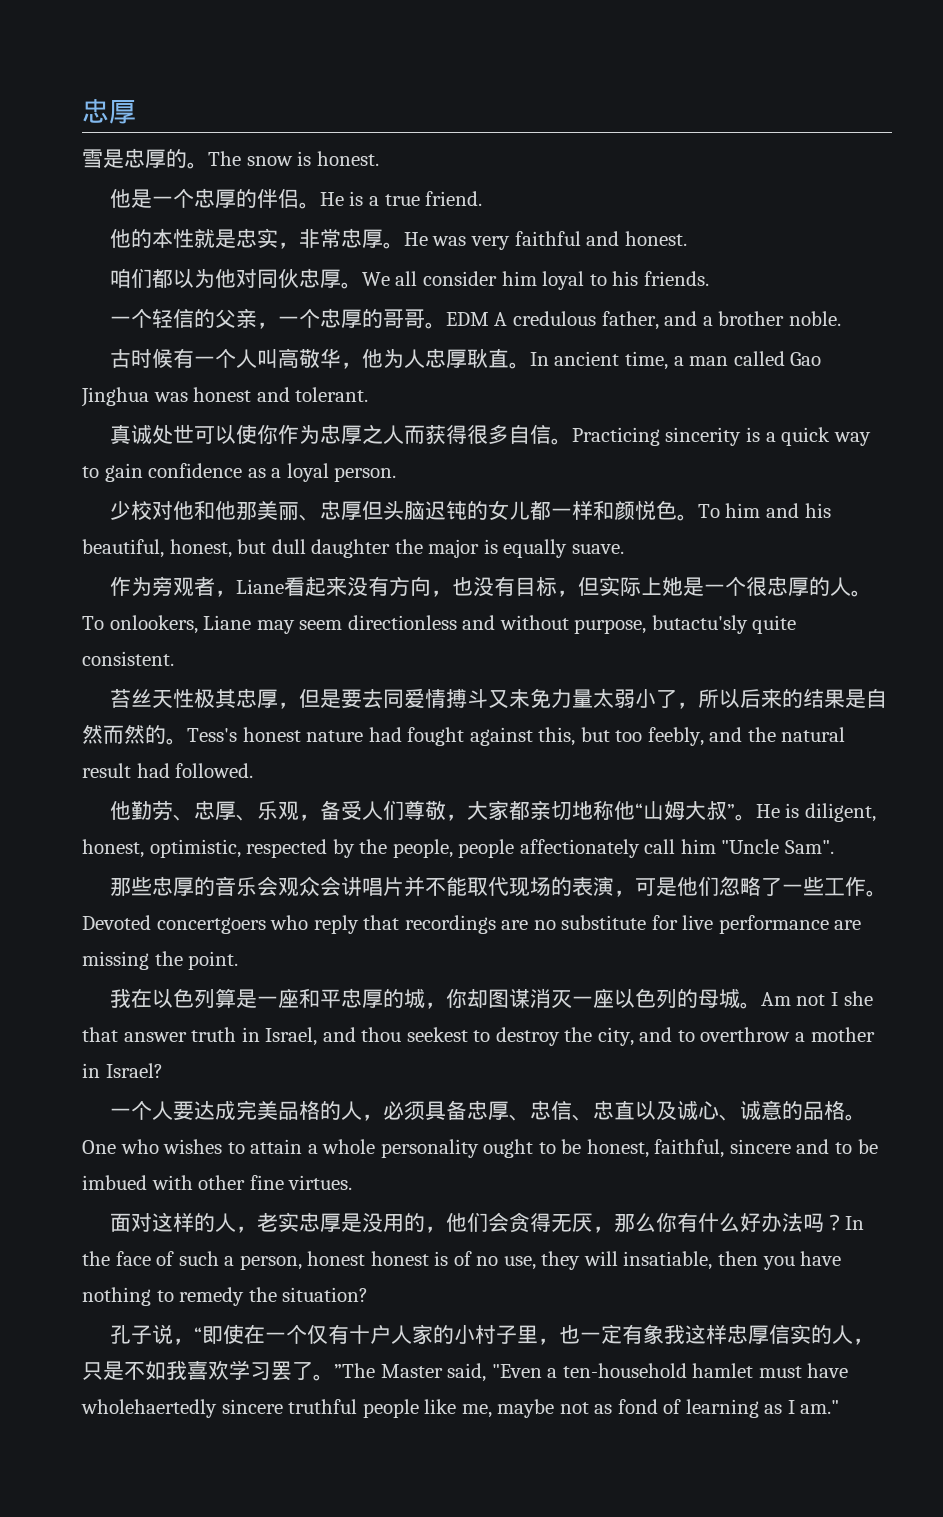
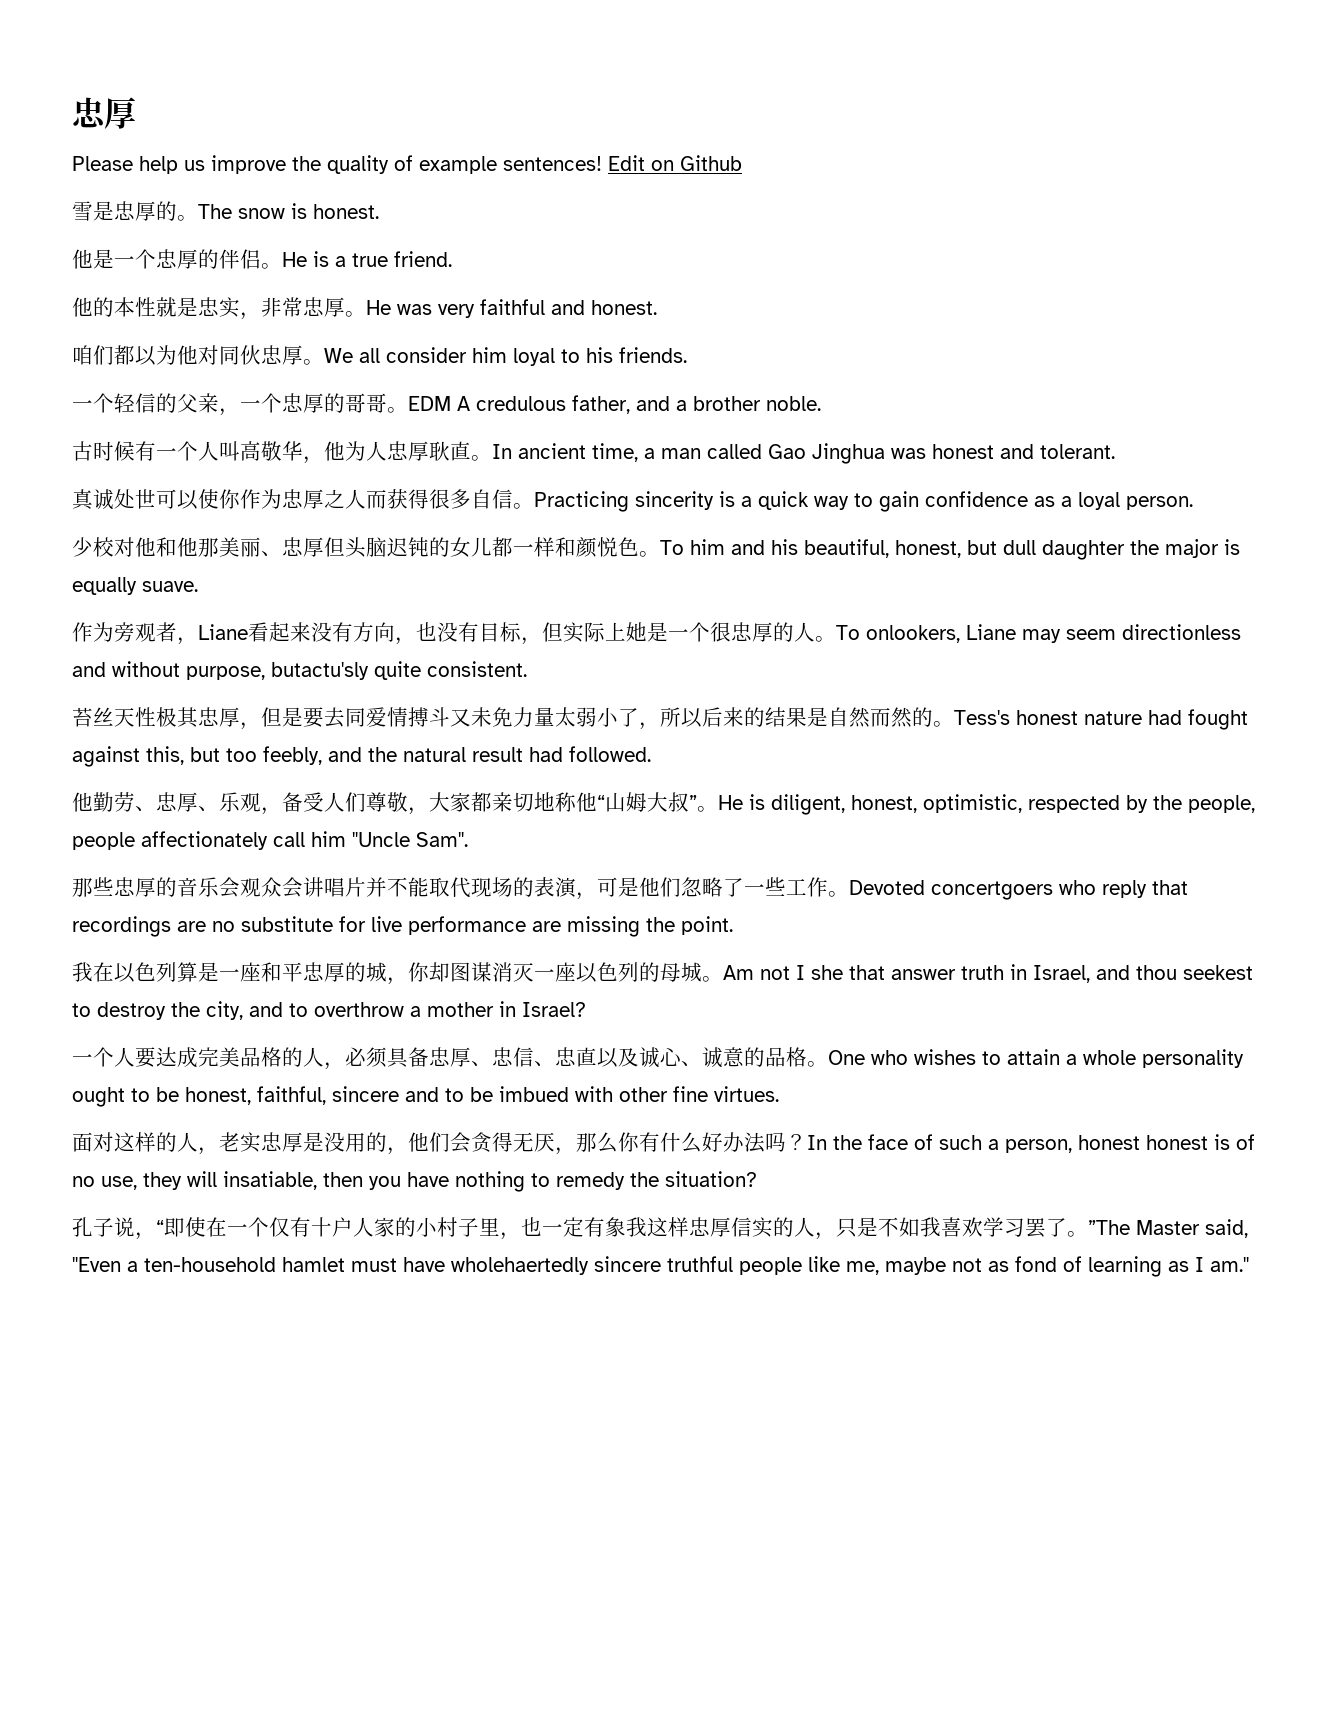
[82,99,136,124] 忠厚 -> [72,97,136,129] [72,155,742,174] 忠厚 // Please help us improve the quality of example sentences! Edit on Github

